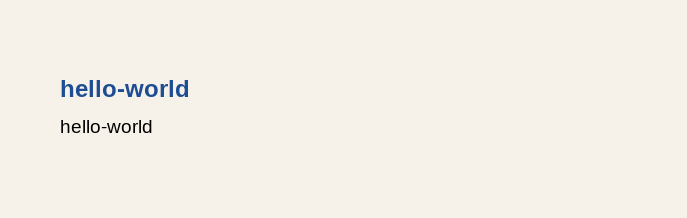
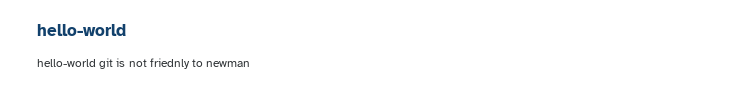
(153, 126) none -> [99,58,251,69] git is not friednly to newman

